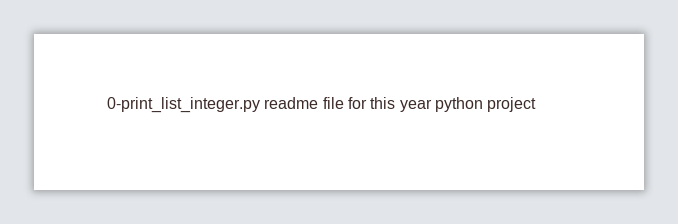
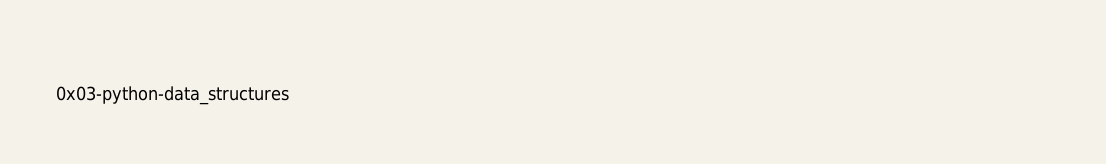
[107,97,537,113] 0-print_list_integer.py readme file for this year python project -> [56,86,289,105] 0x03-python-data_structures

